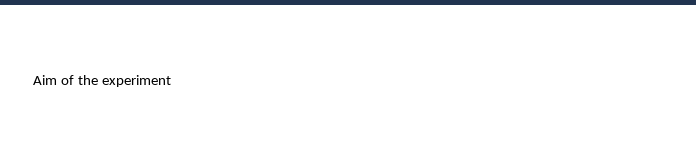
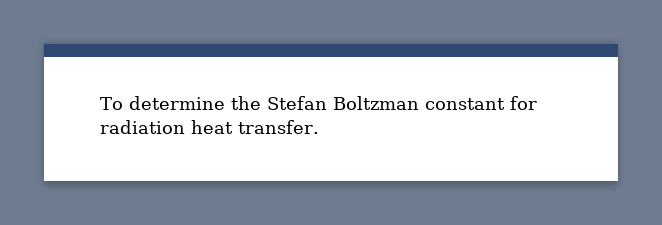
[33,75,171,87] Aim of the experiment -> [100,96,537,110] [100,120,319,134] To determine the Stefan Boltzman constant for radiation heat transfer.

